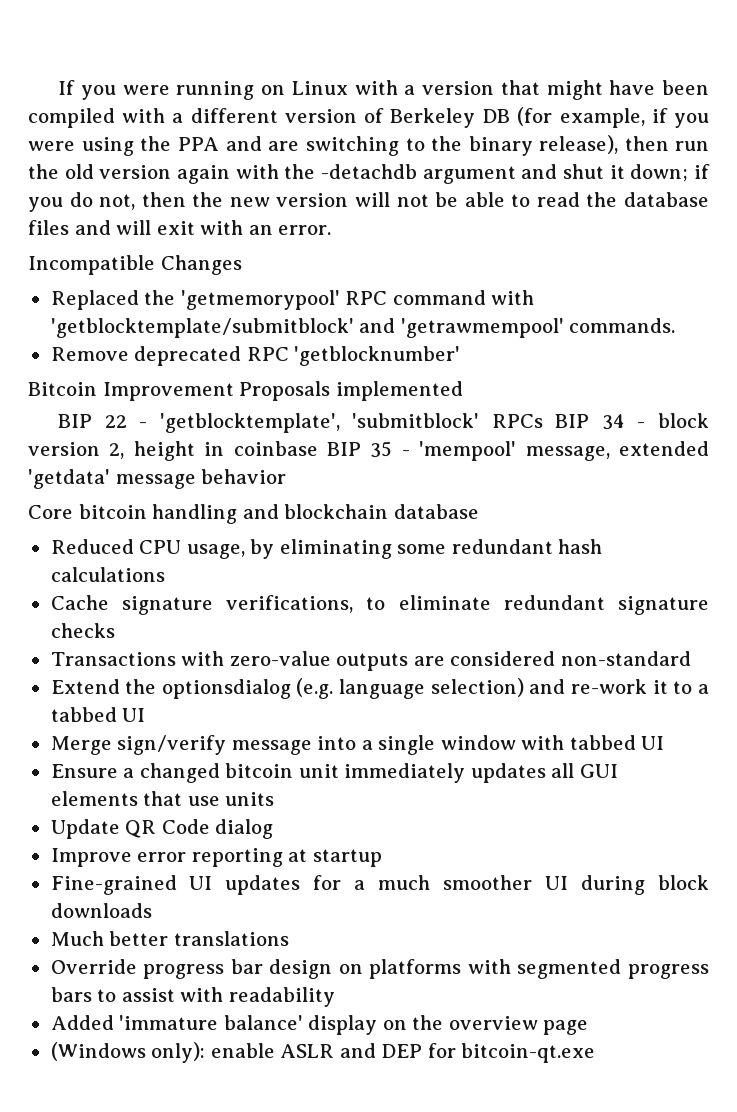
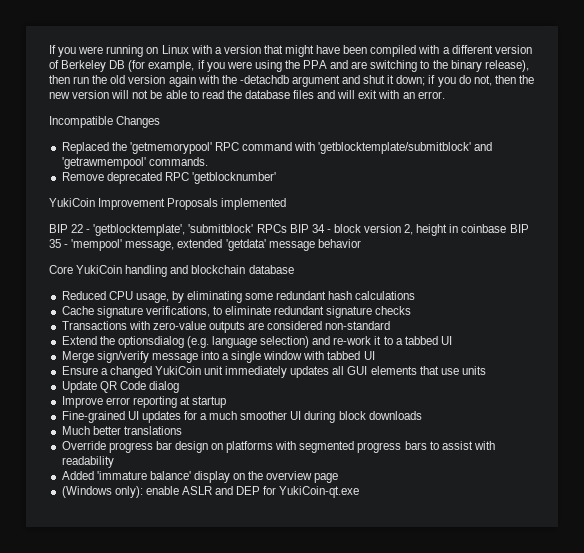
[28,382,97,396] Bitcoin -> [49,198,95,207] YukiCoin
[78,504,147,519] bitcoin -> [76,265,123,274] YukiCoin
[225,763,294,778] bitcoin -> [154,366,201,375] YukiCoin
[461,1043,596,1063] bitcoin-qt.exe -> [279,486,360,498] YukiCoin-qt.exe

